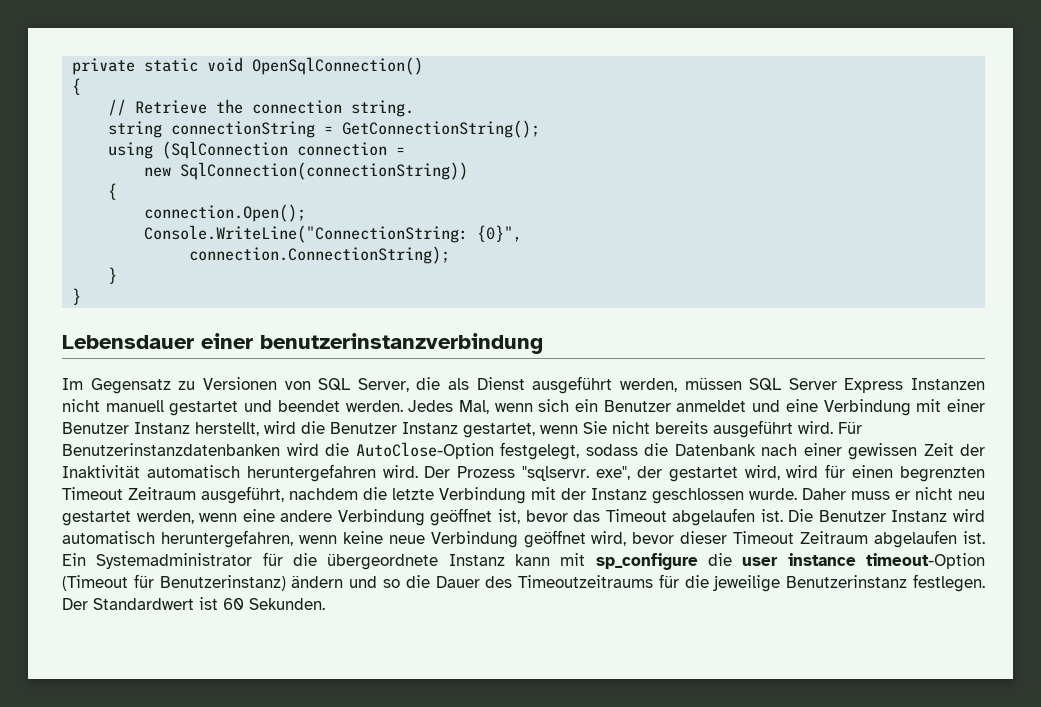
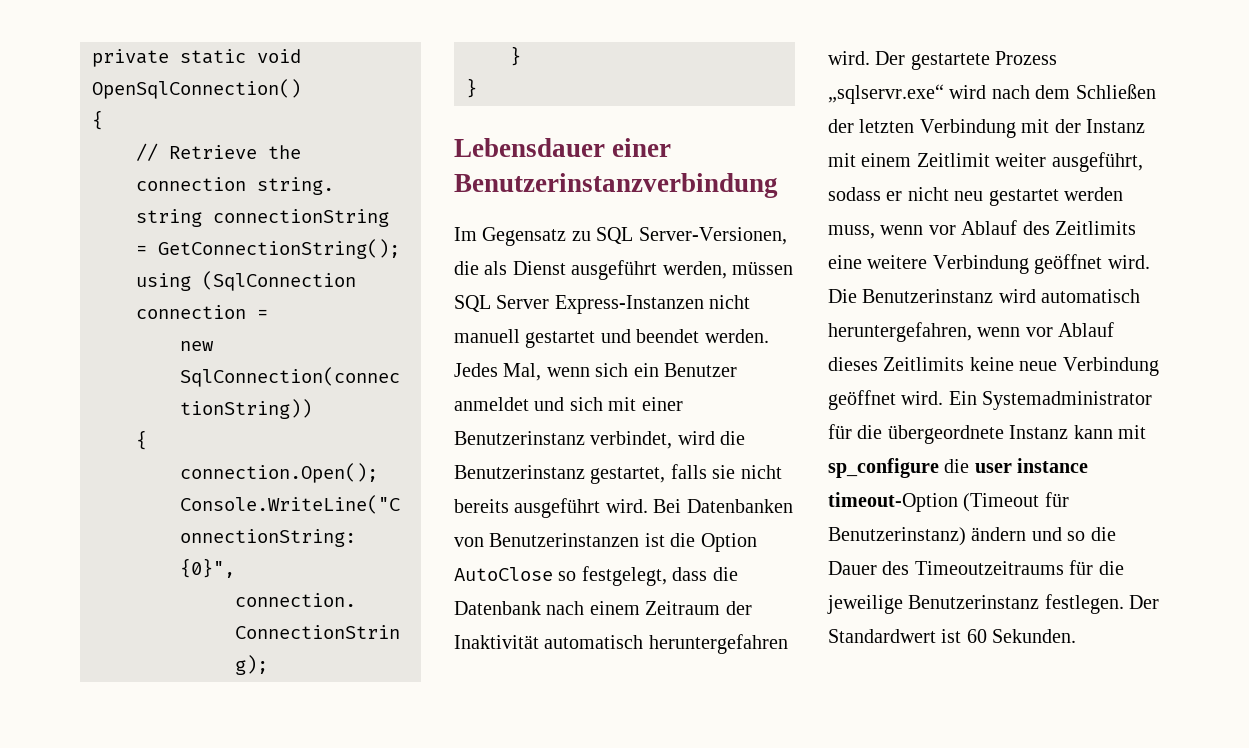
[260,333,543,354] benutzerinstanzverbindung -> [454,173,778,198] Benutzerinstanzverbindung
[202,377,409,392] Versionen von SQL Server, -> [596,227,787,245] SQL Server-Versionen,
[844,378,985,393] Express Instanzen -> [554,295,704,314] Express-Instanzen
[785,399,986,416] [62,420,862,438] [62,442,954,460] eine Verbindung mit einer Benutzer Instanz herstellt, wird die Benutzer Instanz gestartet, wenn Sie nicht bereits ausgeführt wird. Für Benutzerinstanzdatenbanken wird die AutoClose-Option festgelegt, sodass die Datenbank nach einer gewissen Zeit -> [569,397,683,411] [454,431,746,449] [454,464,782,484] [454,498,793,518] [454,533,757,552] [454,566,738,586] [454,601,721,615] sich mit einer Benutzerinstanz verbindet, wird die Benutzerinstanz gestartet, falls sie nicht bereits ausgeführt wird. Bei Datenbanken von Benutzerinstanzen ist die Option AutoClose so festgelegt, dass die Datenbank nach einem Zeitraum
[457,464,986,482] [62,486,985,504] [62,508,985,526] [62,530,985,548] Prozess "sqlservr. exe", der gestartet wird, wird für einen begrenzten Timeout Zeitraum ausgeführt, nachdem die letzte Verbindung mit der Instanz geschlossen wurde. Daher muss er nicht neu gestartet werden, wenn eine andere Verbindung geöffnet ist, bevor das Timeout abgelaufen ist. Die Benutzer Instanz wird automatisch heruntergefahren, wenn keine neue Verbindung geöffnet wird, bevor dieser Timeout Zeitraum abgelaufen ist. -> [910,51,1058,70] [828,84,1156,104] [828,119,1145,138] [828,152,1143,172] [828,187,1123,206] [828,220,1136,239] [828,254,1150,274] [828,289,1141,303] [828,322,1115,342] [828,357,1159,376] [828,390,944,410] gestartete Prozess „sqlservr.exe“ wird nach dem Schließen der letzten Verbindung mit der Instanz mit einem Zeitlimit weiter ausgeführt, sodass er nicht neu gestartet werden muss, wenn vor Ablauf des Zeitlimits eine weitere Verbindung geöffnet wird. Die Benutzerinstanz wird automatisch heruntergefahren, wenn vor Ablauf dieses Zeitlimits keine neue Verbindung geöffnet wird.

